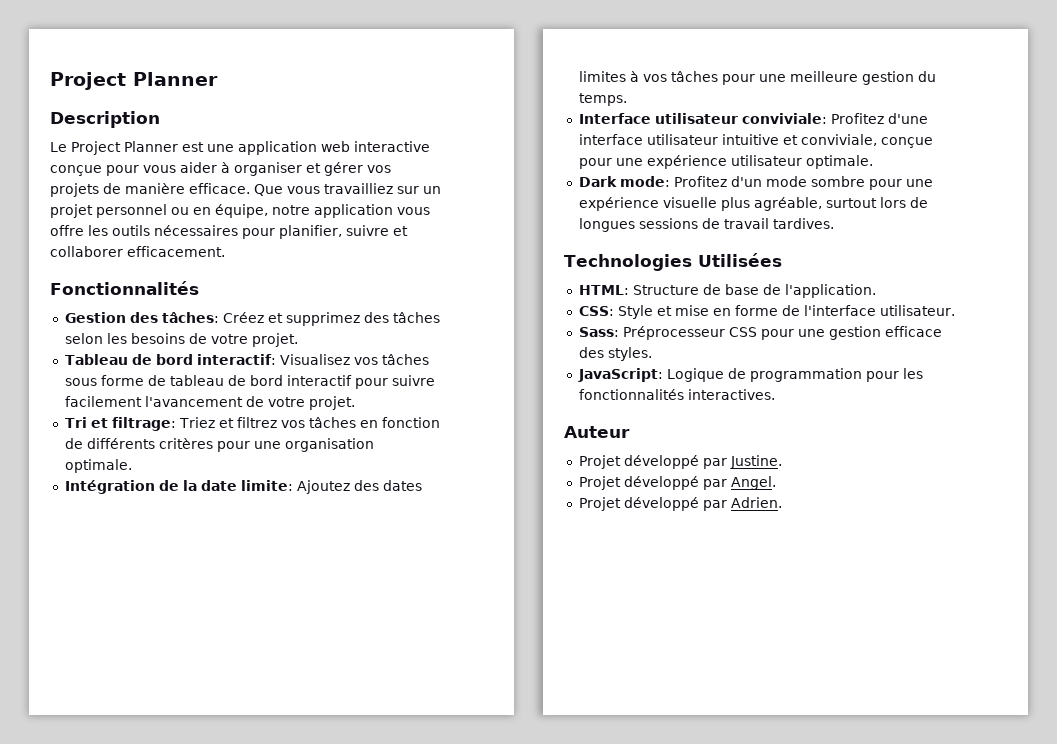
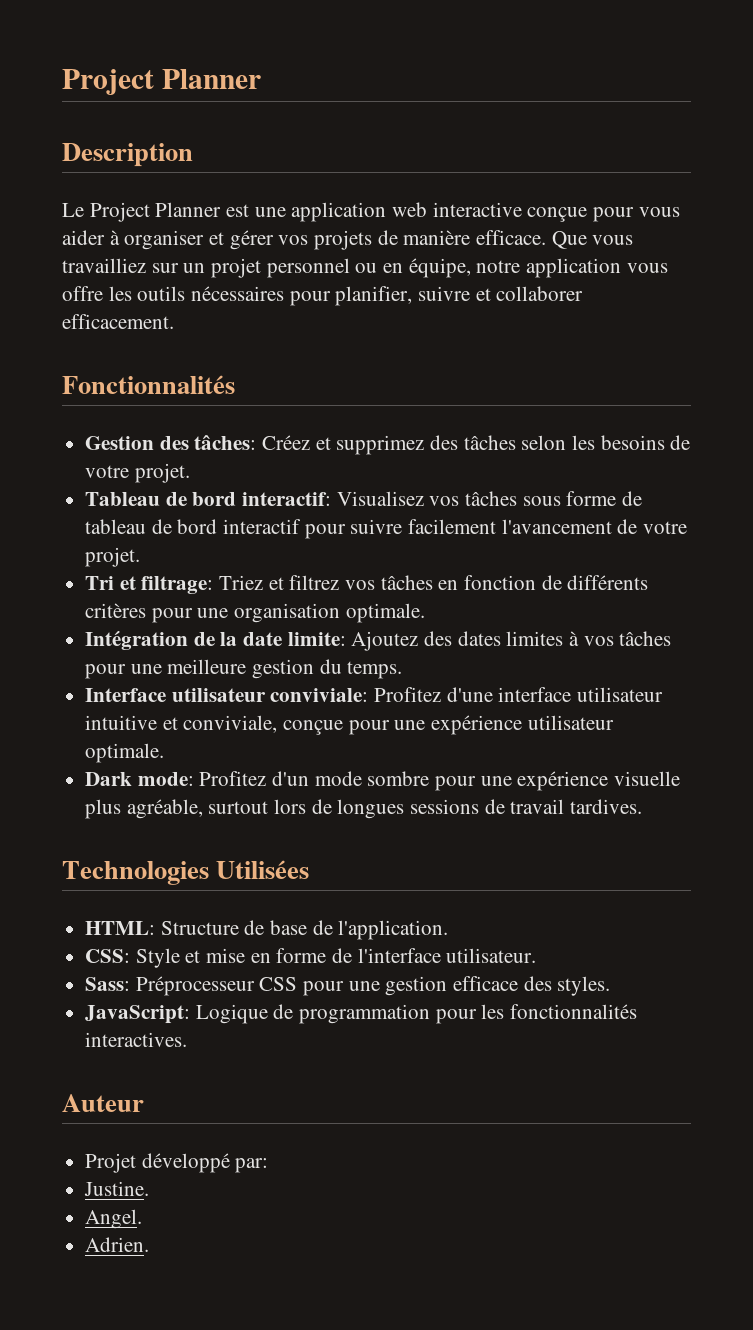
[702,458,727,469] par -> [235,1158,269,1173] par: //
[578,476,776,490] [578,497,727,511] Projet développé par Angel. // Projet développé par -> [85,1209,143,1229] Angel. //

